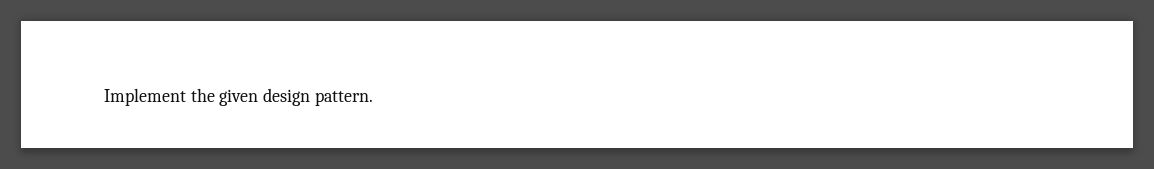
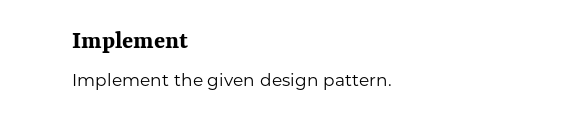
[104,88,186,106] Implement -> [72,31,188,53] [72,73,169,90] Implement // Implement

